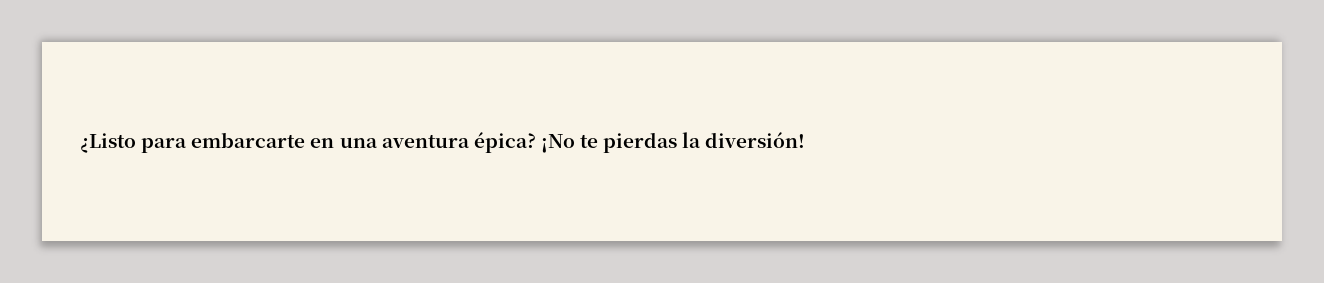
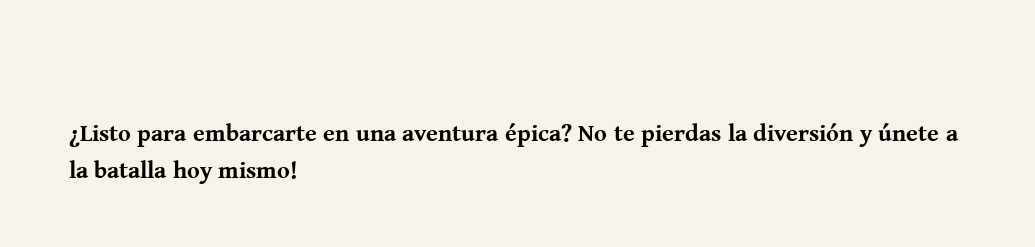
[540,134,575,153] ¡No -> [578,126,608,141] No
[705,132,806,148] diversión! -> [753,123,959,147] [69,160,299,184] diversión y únete a la batalla hoy mismo!

